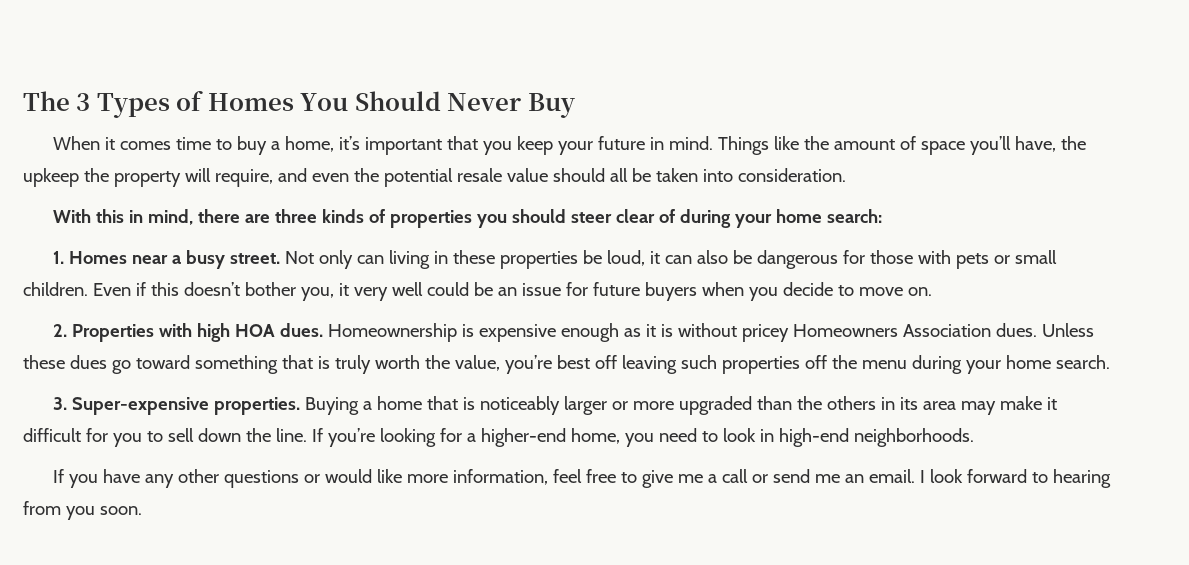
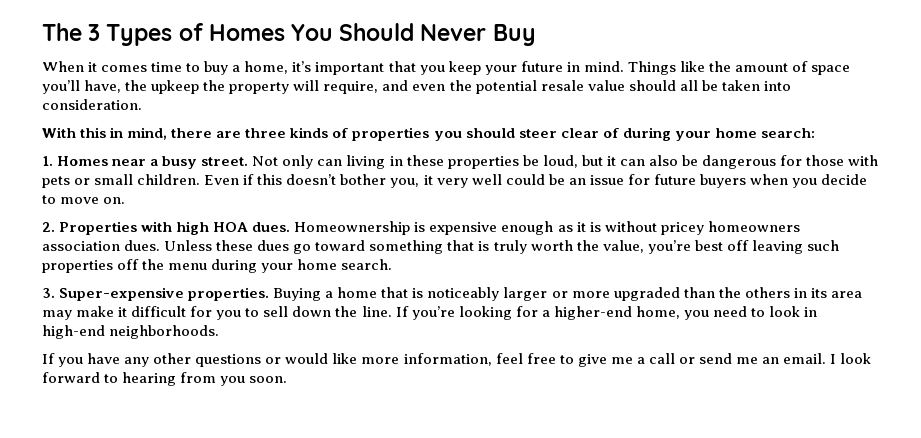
(645, 258) none -> [581,155,603,166] but
[792,324,991,337] Homeowners Association -> [707,221,800,232] [42,241,120,251] homeowners association

